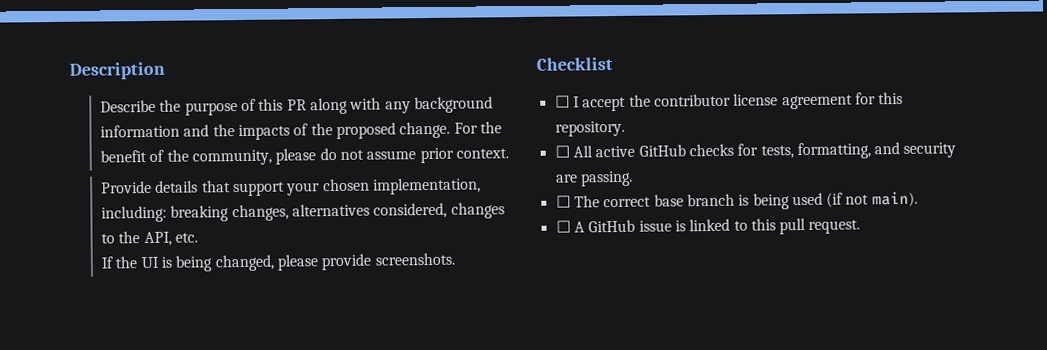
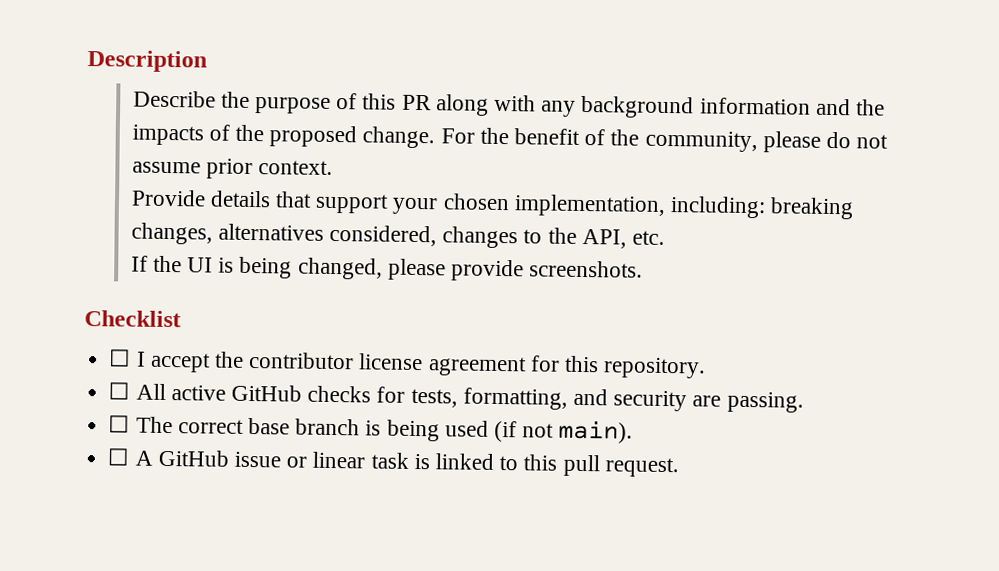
(672, 226) none -> [286,451,409,469] or linear task

